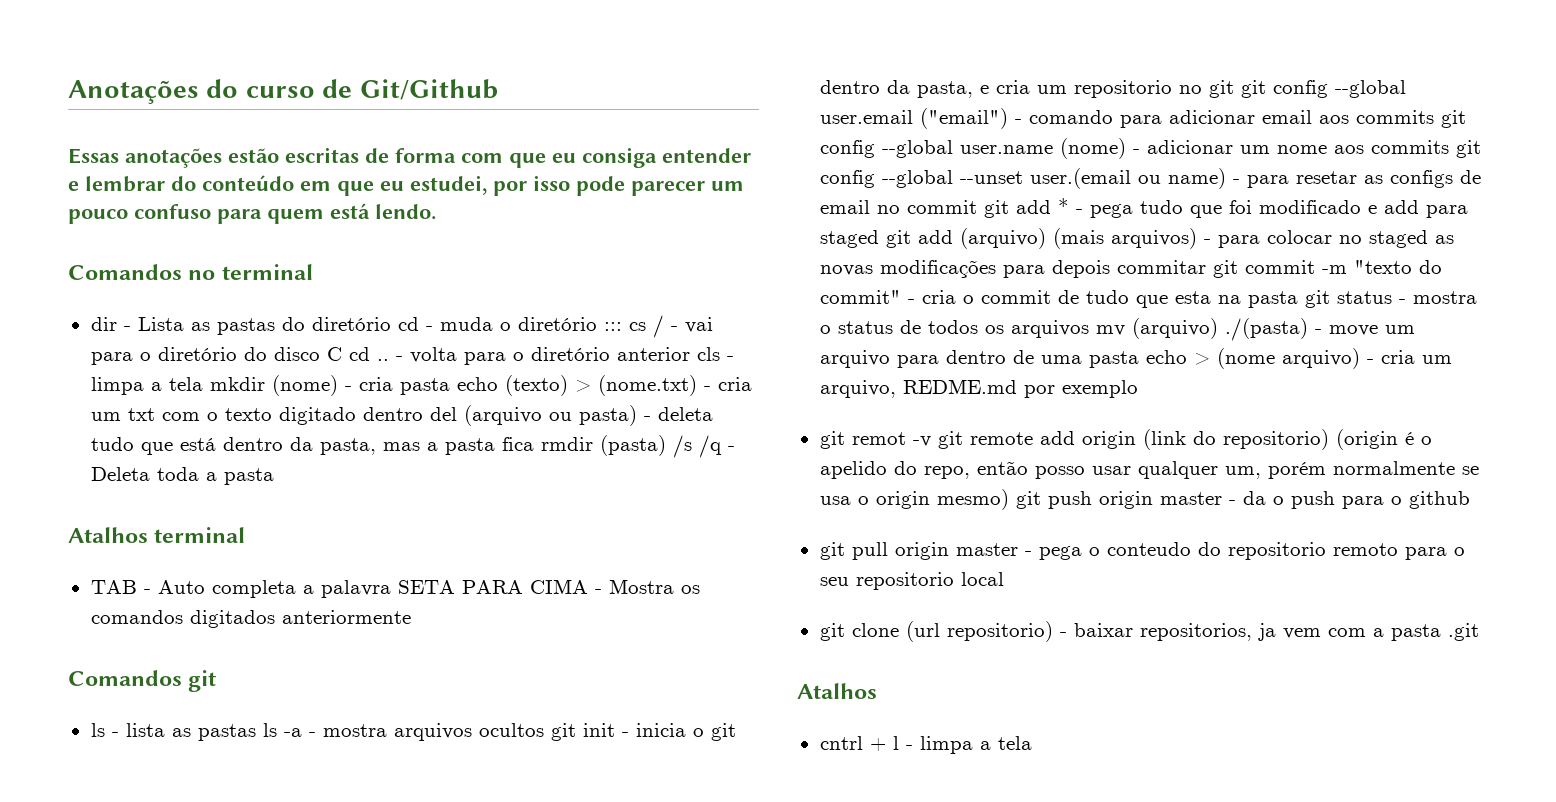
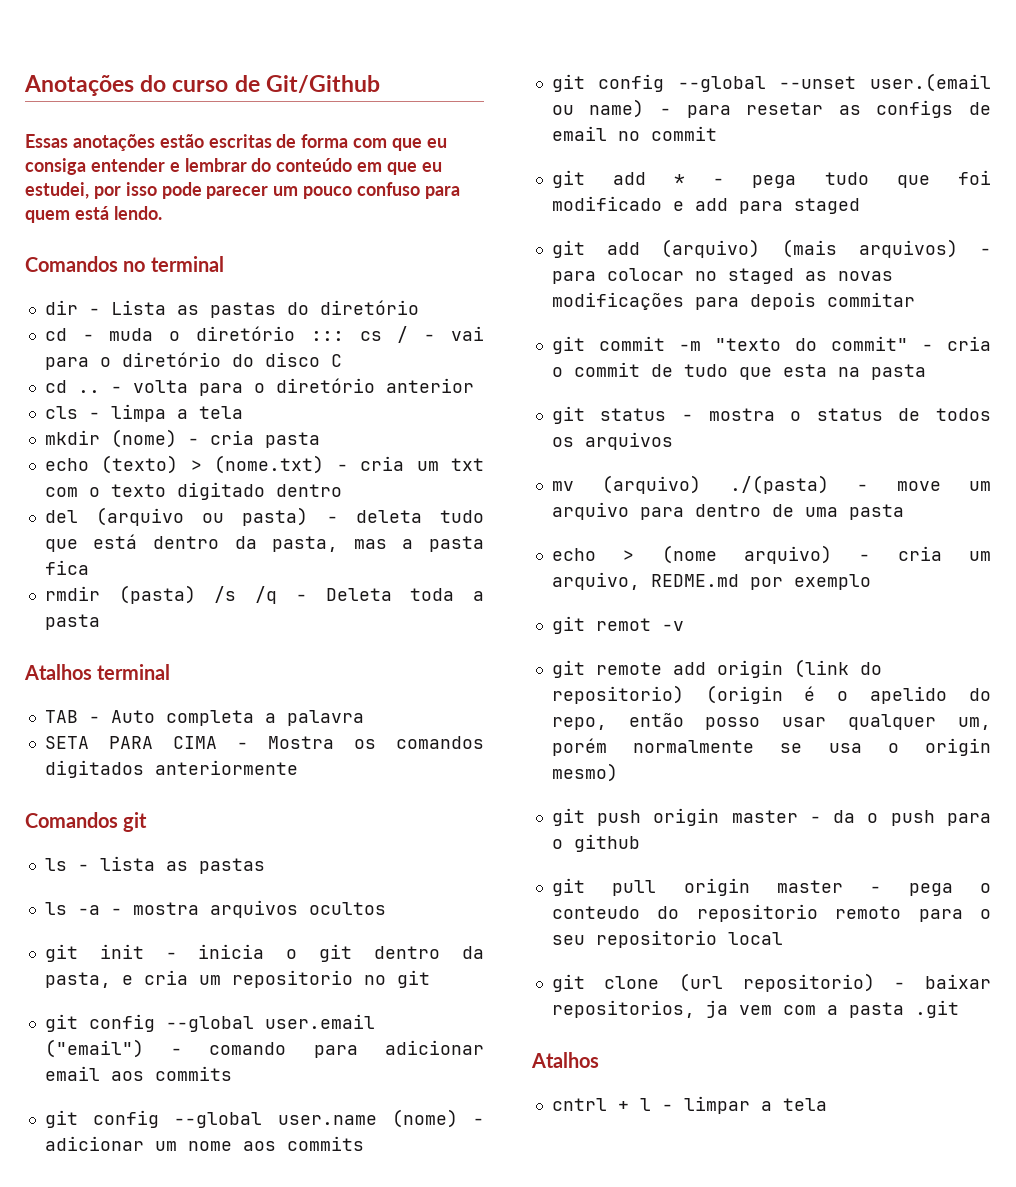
(391, 324) none -> (419, 307) //
(342, 354) none -> (342, 360) //
(690, 354) none -> (474, 385) //
(203, 384) none -> (243, 412) //
(450, 386) none -> (320, 440) //
(423, 414) none -> (342, 490) //
(534, 444) none -> (89, 567) //
(391, 589) none -> (364, 718) //
(256, 732) none -> (265, 866) //
(544, 730) none -> (386, 908) //
(1234, 89) none -> (430, 979) //
(1434, 117) none -> (232, 1073) //
(1449, 147) none -> (364, 1143) //
(977, 207) none -> (717, 133) //
(879, 239) none -> (860, 206) //
(1206, 267) none -> (915, 299) //
(1298, 299) none -> (926, 372) //
(1089, 329) none -> (673, 441) //
(1139, 359) none -> (904, 512) //
(931, 441) none -> (684, 626) //
(1009, 499) none -> (618, 772) //
[919,736,973,754] limpa -> [683,1096,750,1114] limpar

